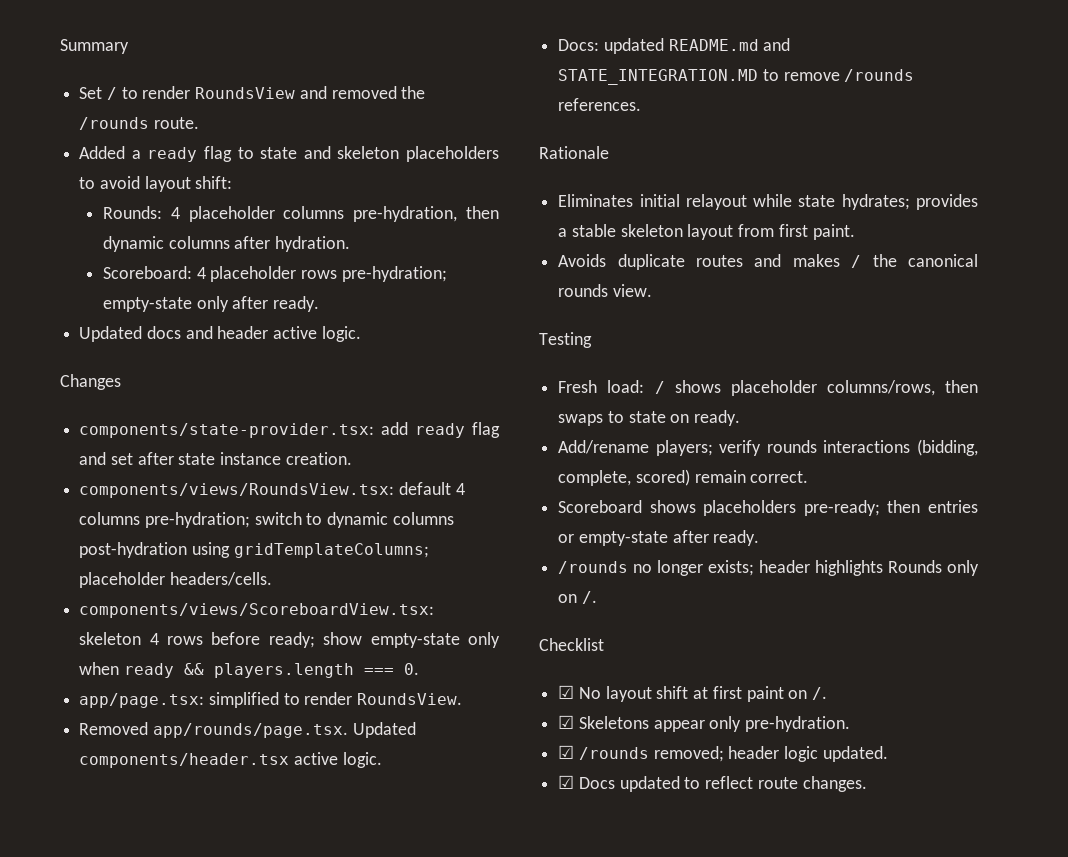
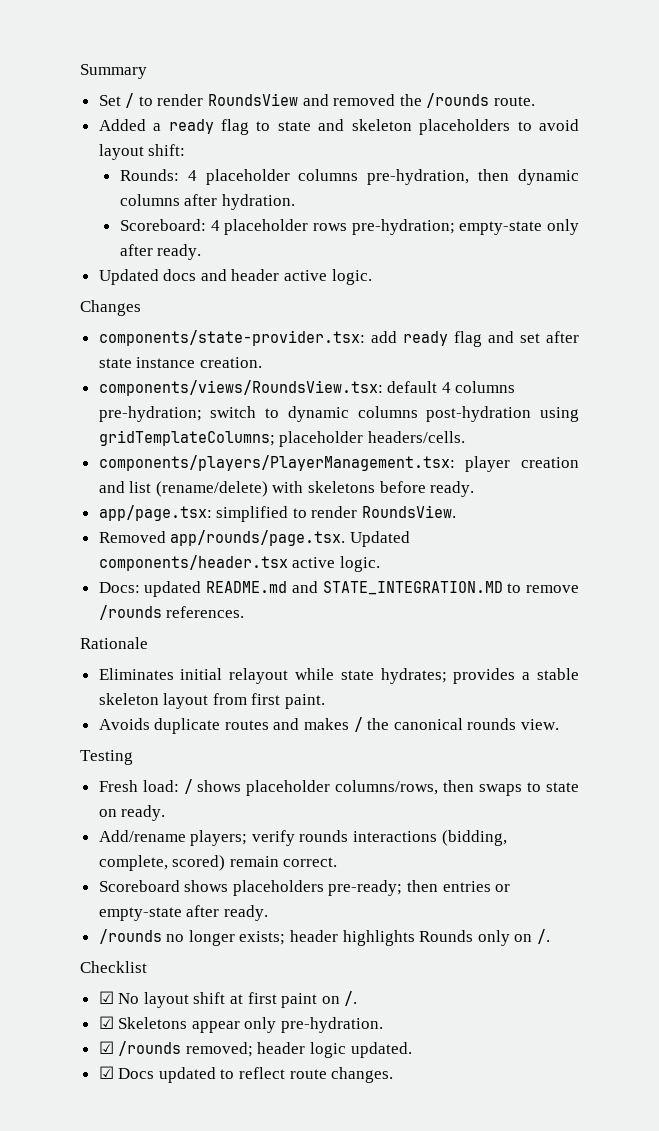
[79,603,435,618] [79,632,501,648] [79,662,419,678] components/views/ScoreboardView.tsx: skeleton 4 rows before ready; show empty-state only when ready && players.length === 0. -> [98,455,579,472] [98,481,475,497] components/players/PlayerManagement.tsx: player creation and list (rename/delete) with skeletons before ready.

